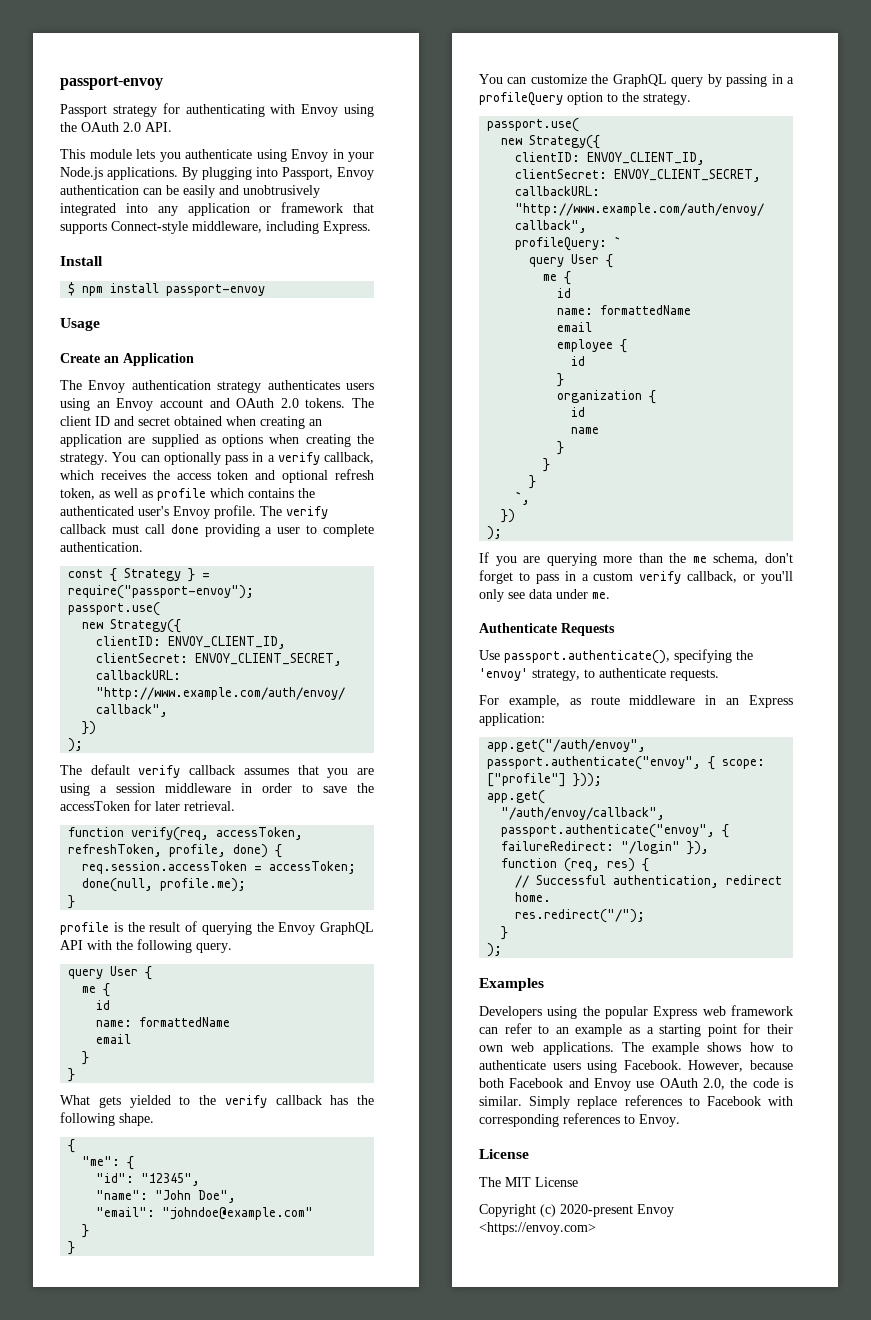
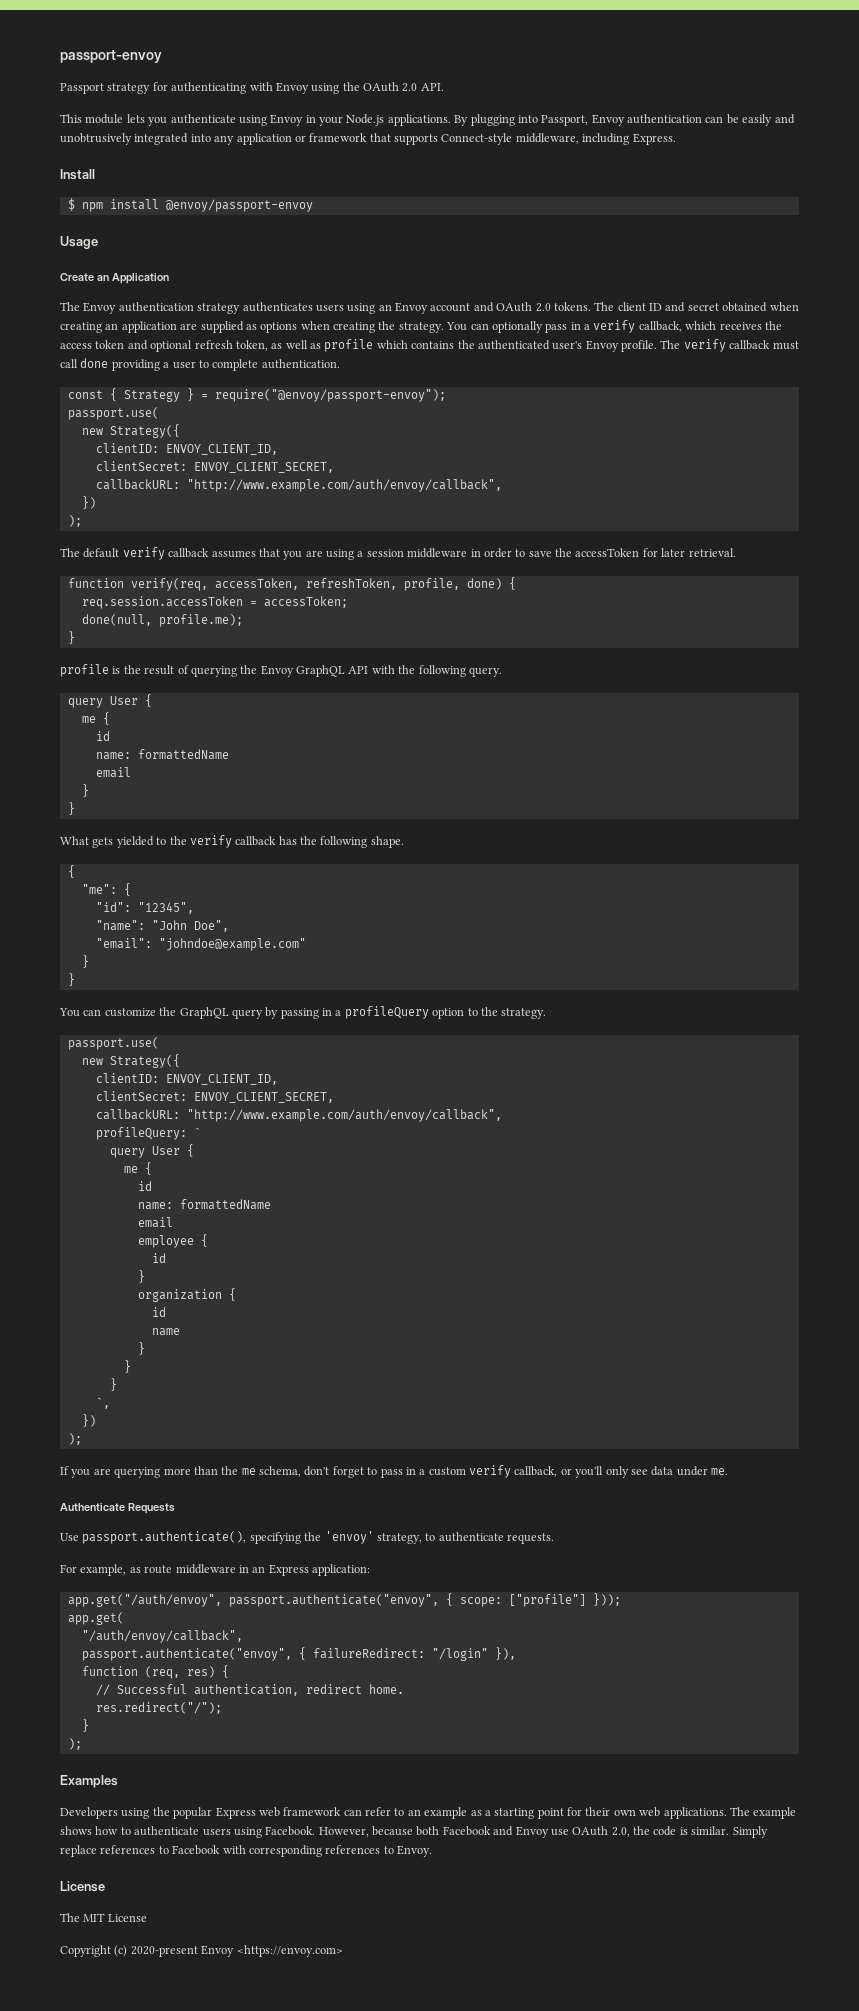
[166,284,266,296] passport-envoy -> [165,199,313,212] @envoy/passport-envoy
[68,585,255,599] require("passport-envoy"); -> [214,389,446,402] require("@envoy/passport-envoy");

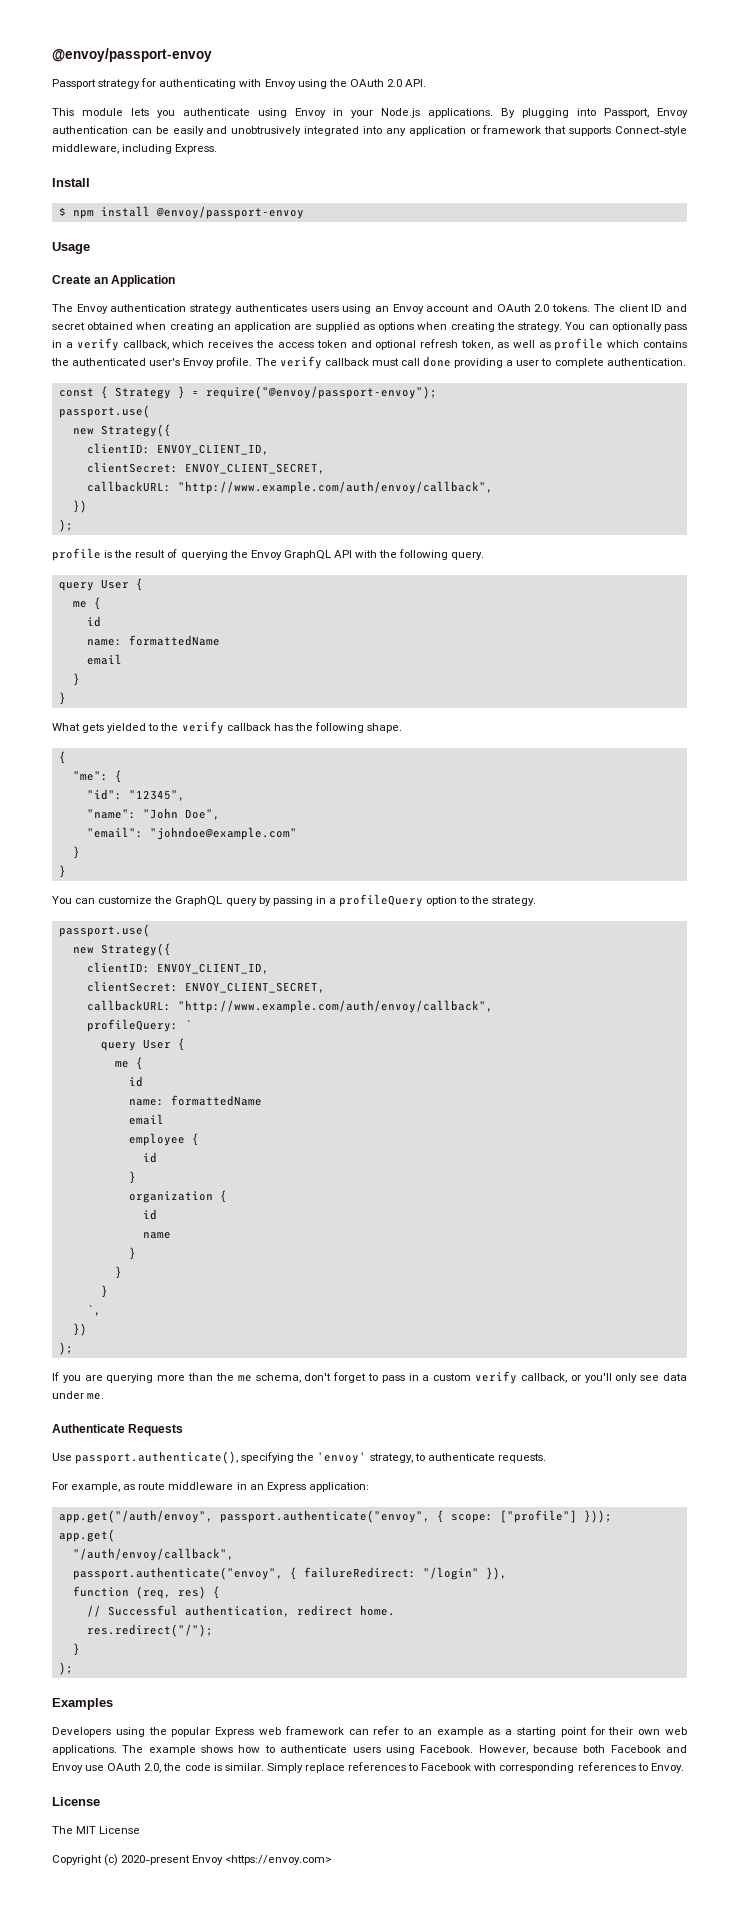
[60,50,162,63] passport-envoy -> [52,48,212,62] @envoy/passport-envoy
[60,547,736,560] [67,577,516,591] [81,596,348,609] [81,614,243,627] [67,631,75,644] // The default verify callback assumes that you are using a session middleware in order to save the accessToken for later retrieval. // function verify(req, accessToken, refreshToken, profile, done) { // req.session.accessToken = accessToken; // done(null, profile.me); // } -> (73, 525) none

